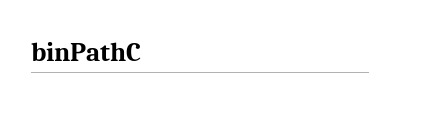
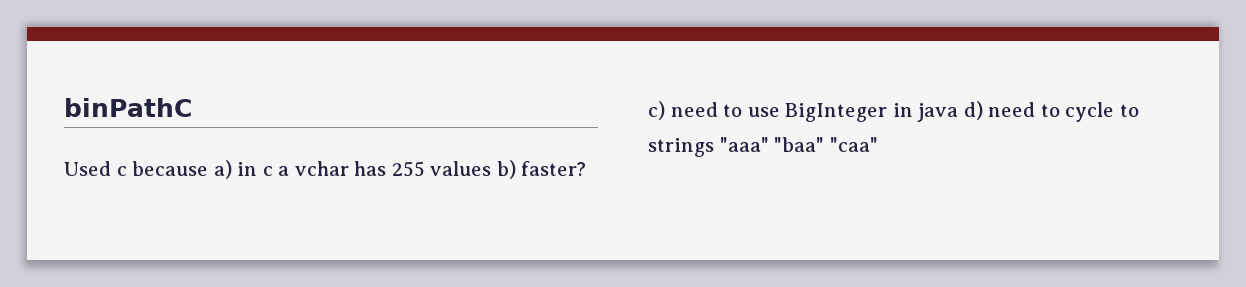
(141, 51) none -> [64,160,587,179] [648,101,1139,122] [648,137,878,157] // Used c because a) in c a vchar has 255 values b) faster? c) need to use BigInteger in java d) need to cycle to strings "aaa" "baa" "caa"

